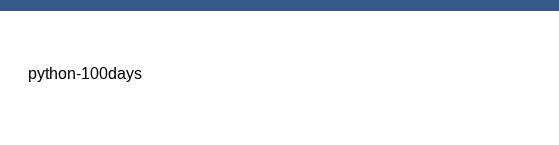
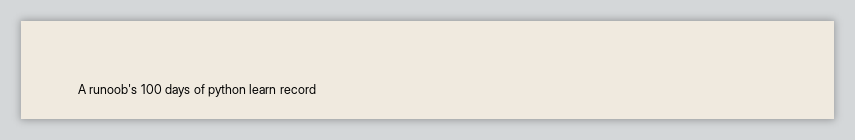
[28,67,142,82] python-100days -> [78,84,316,97] A runoob's 100 days of python learn record

